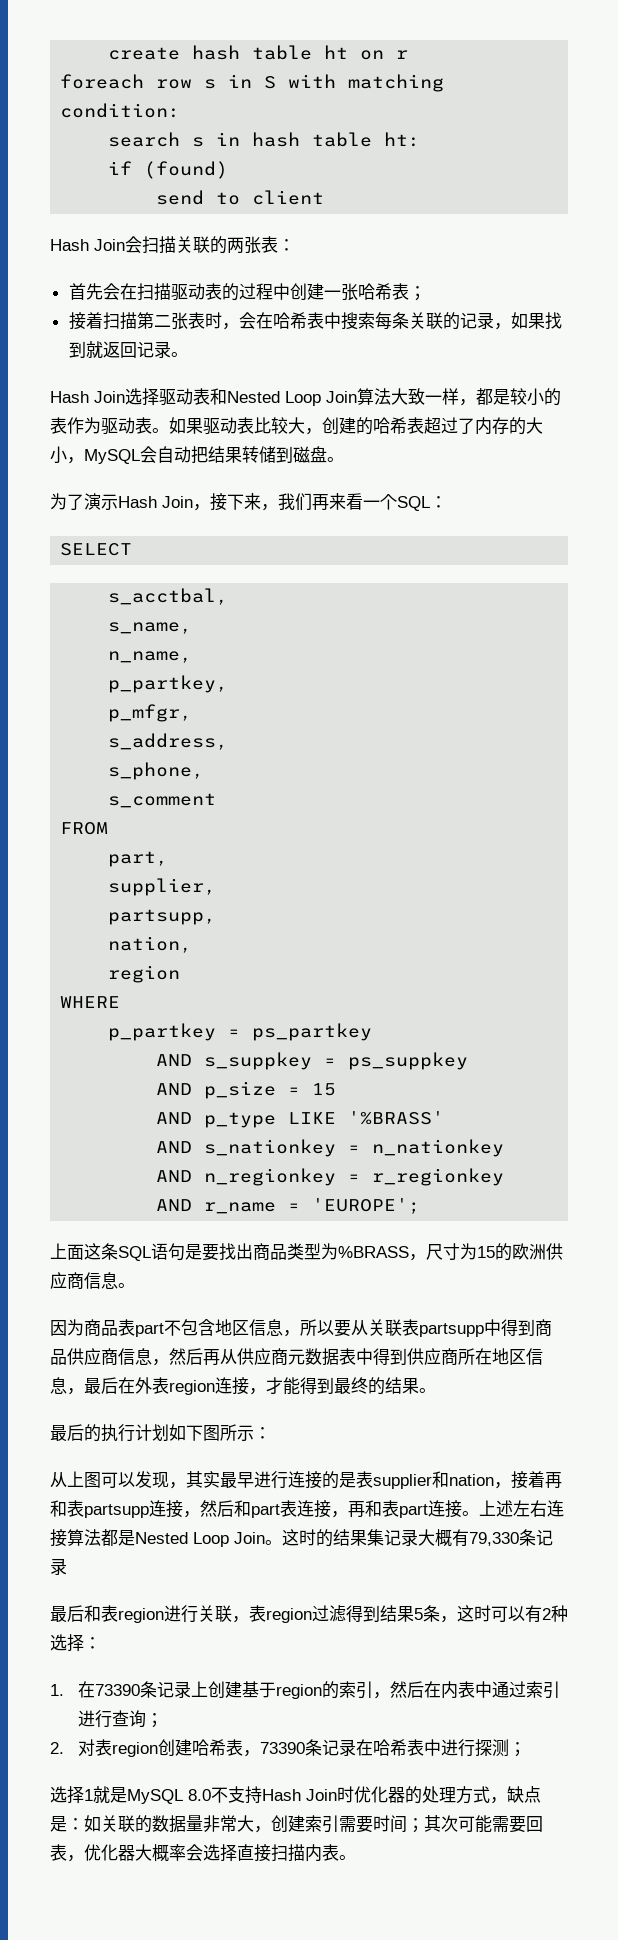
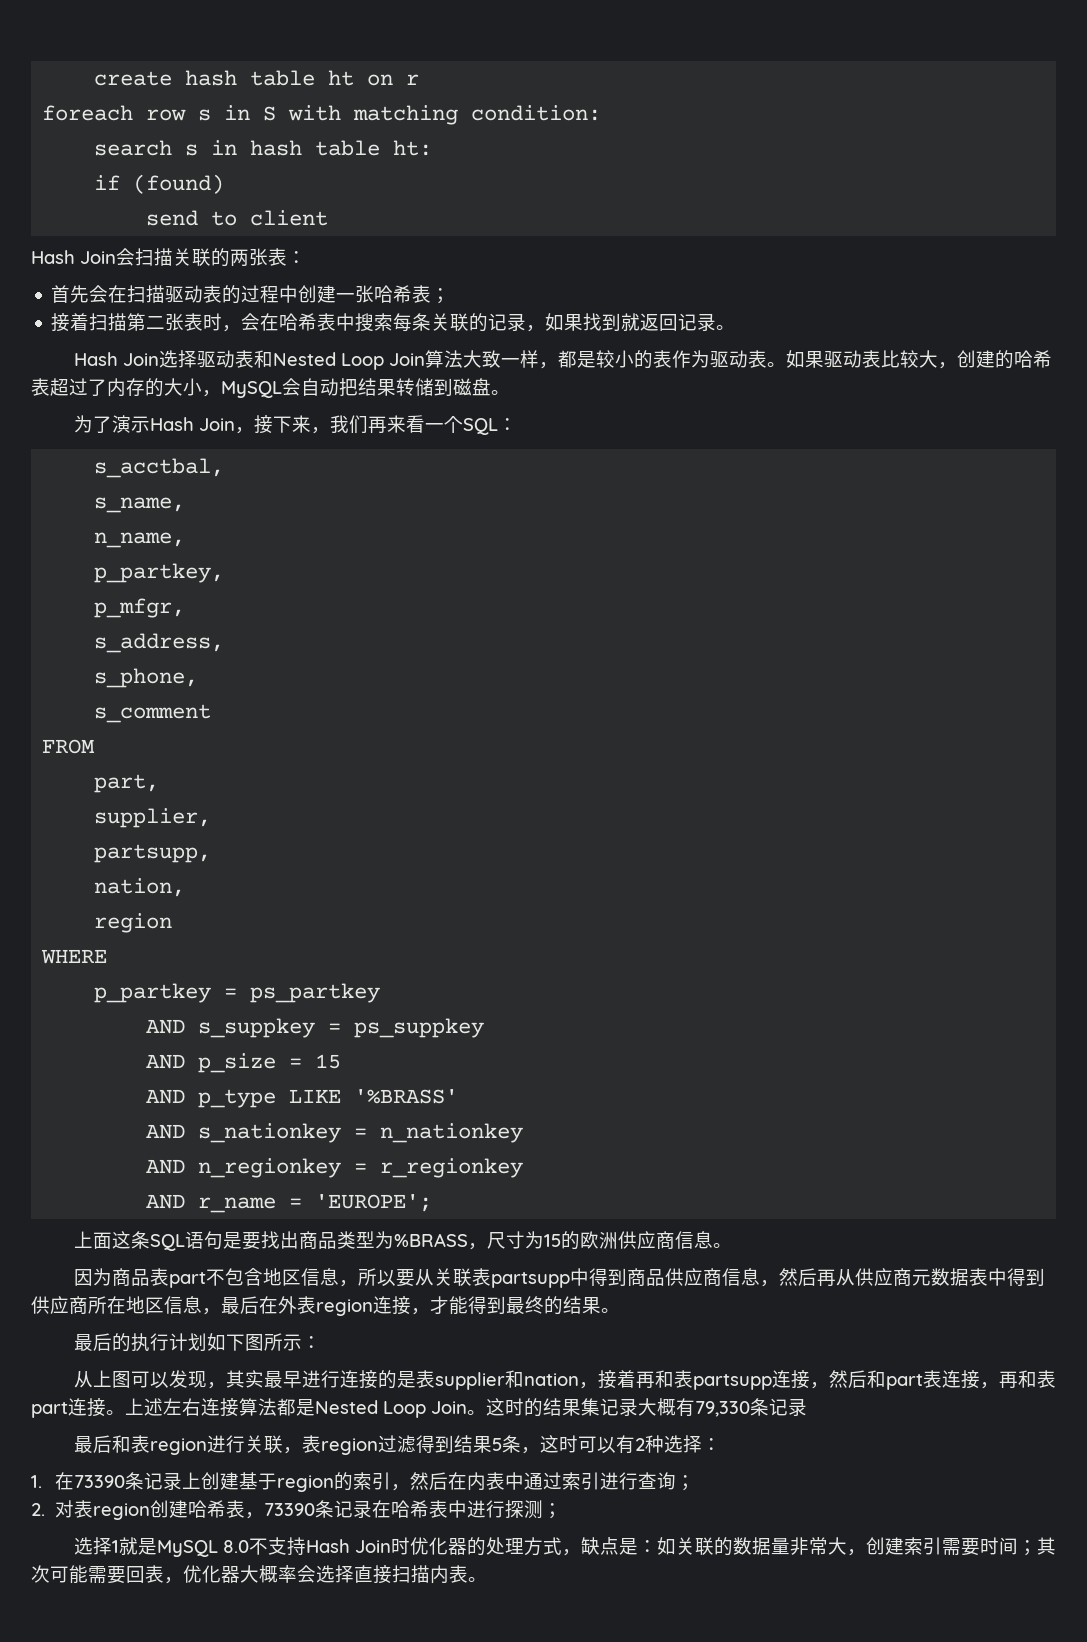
[60,543,133,556] // SELECT -> (517, 424) none

